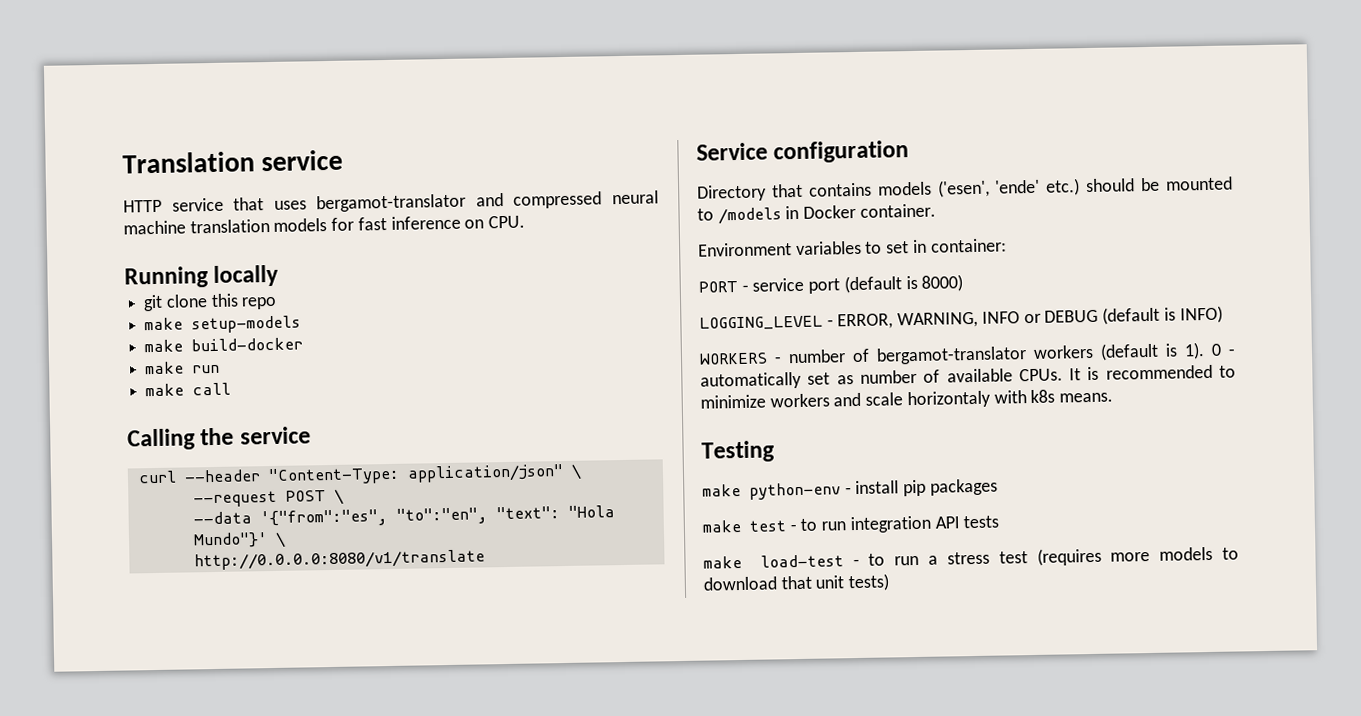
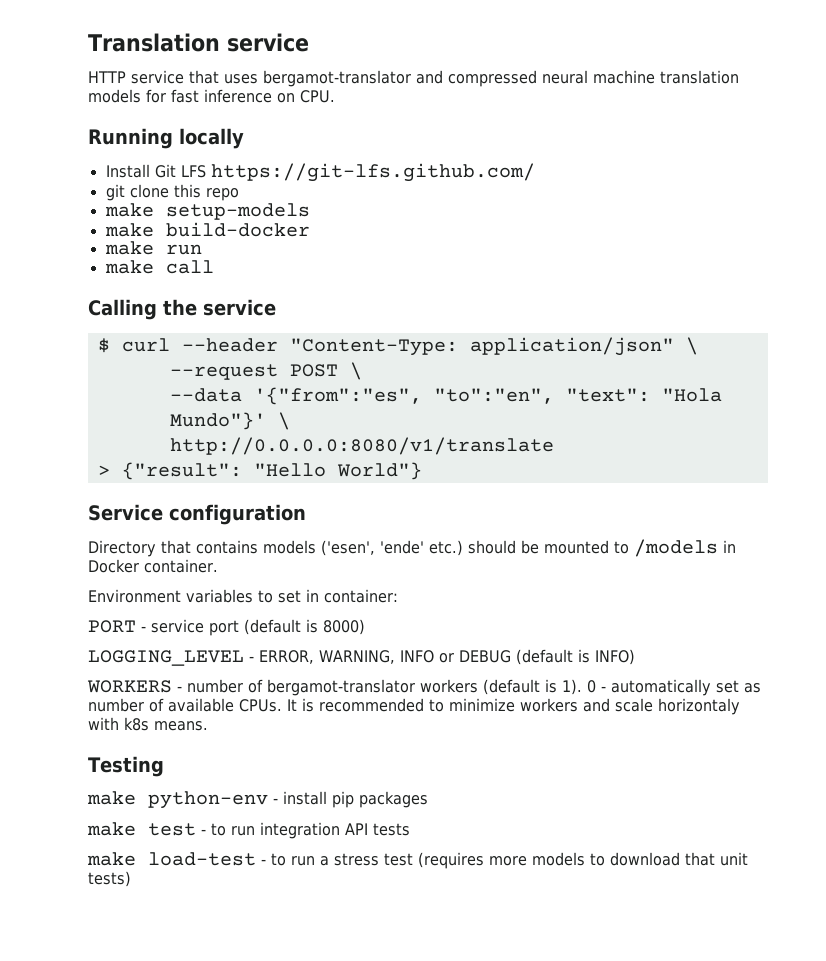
(280, 275) none -> [105,163,535,182] // Install Git LFS https://git-lfs.github.com/
(311, 435) none -> [97,338,110,353] $
(485, 560) none -> [97,462,422,480] // > {"result": "Hello World"}

